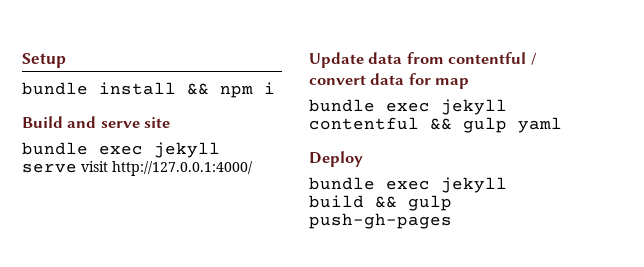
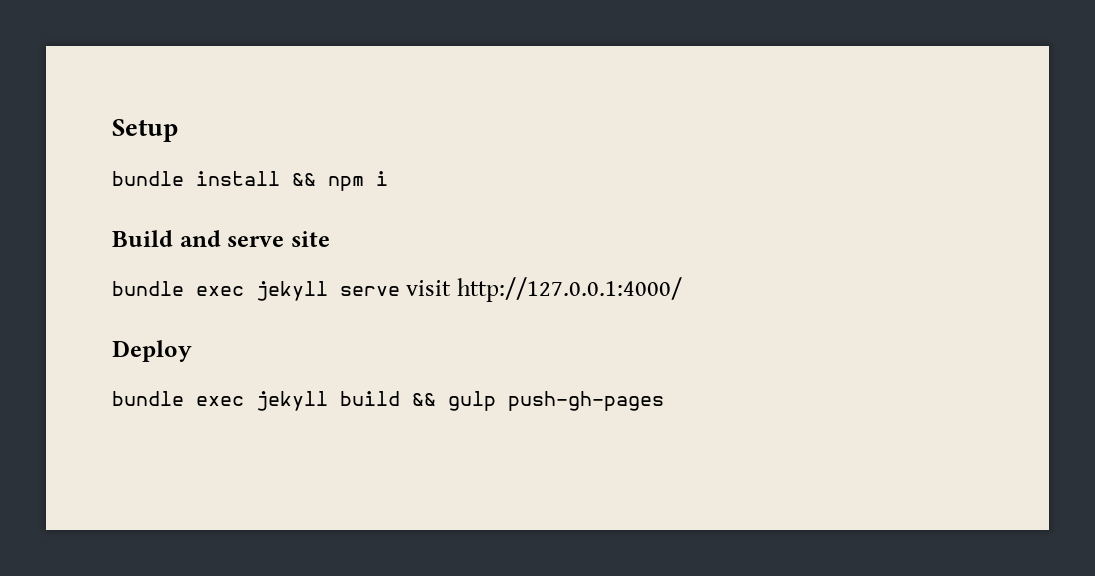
[309,52,537,68] [309,73,470,89] [309,99,507,115] [309,117,562,133] // Update data from contentful / convert data for map // bundle exec jekyll contentful && gulp yaml -> (682, 289) none

